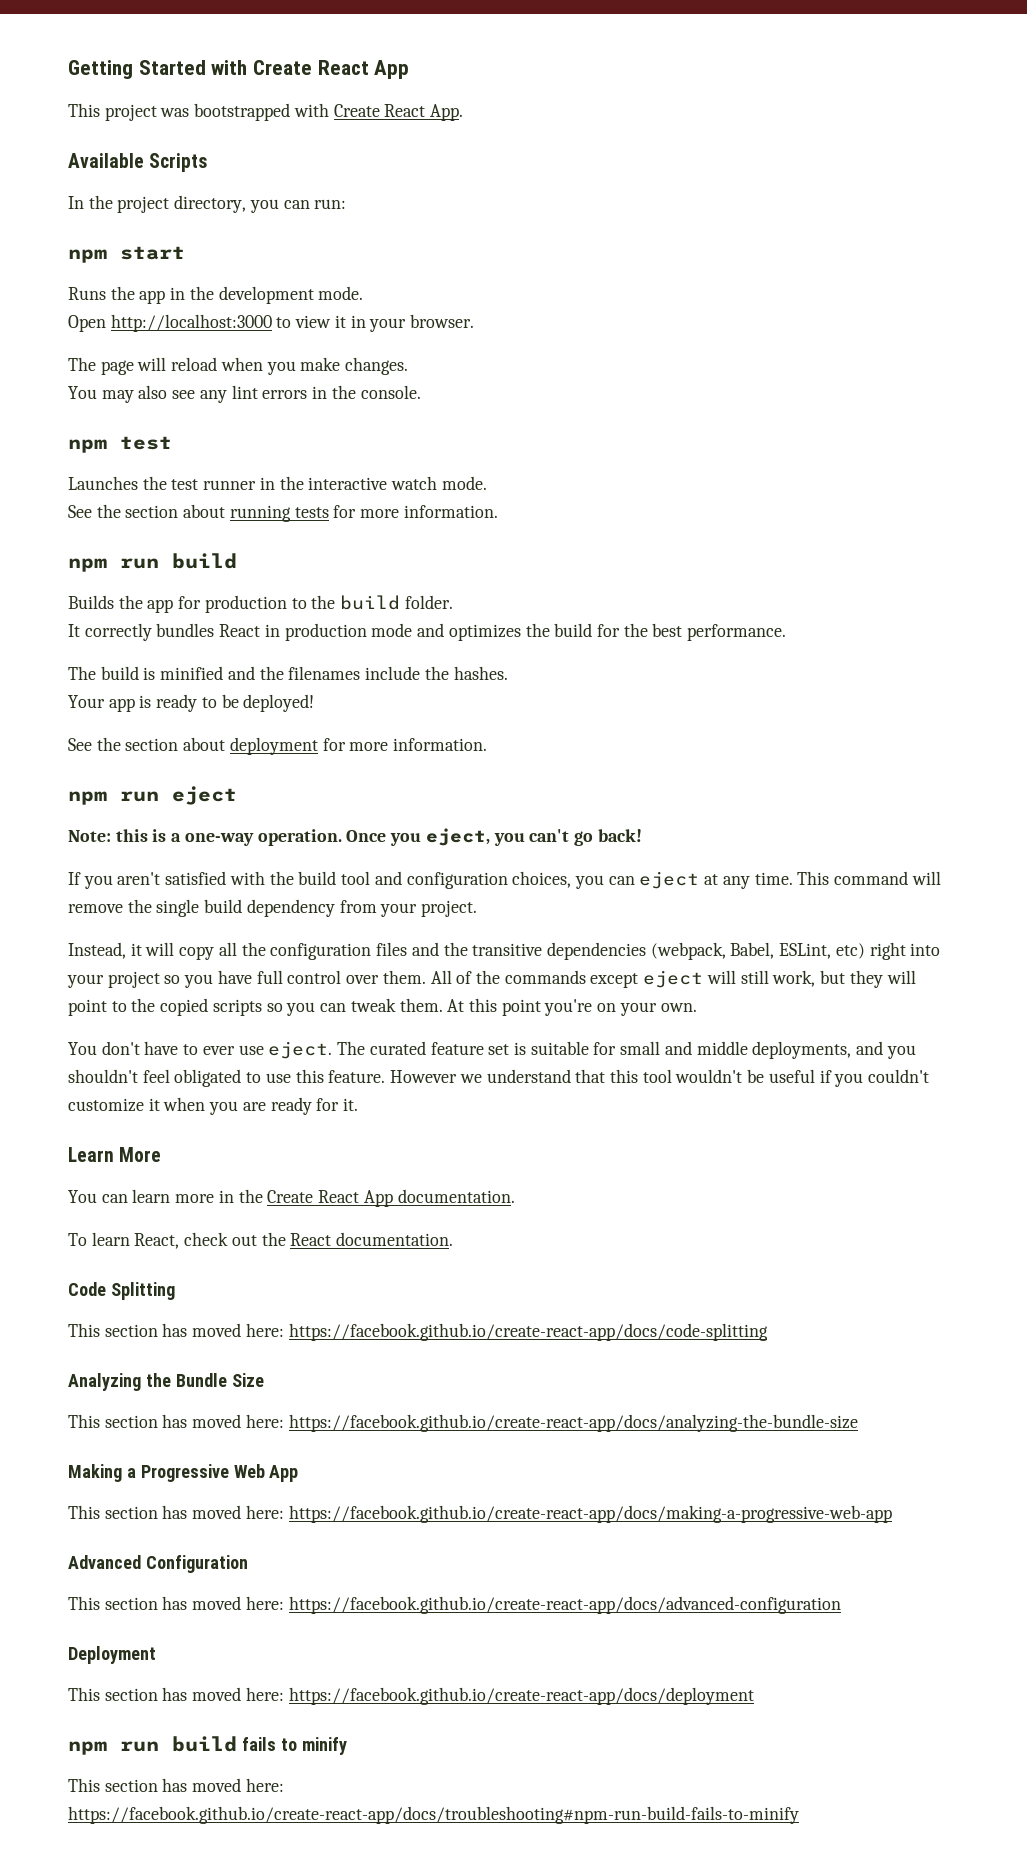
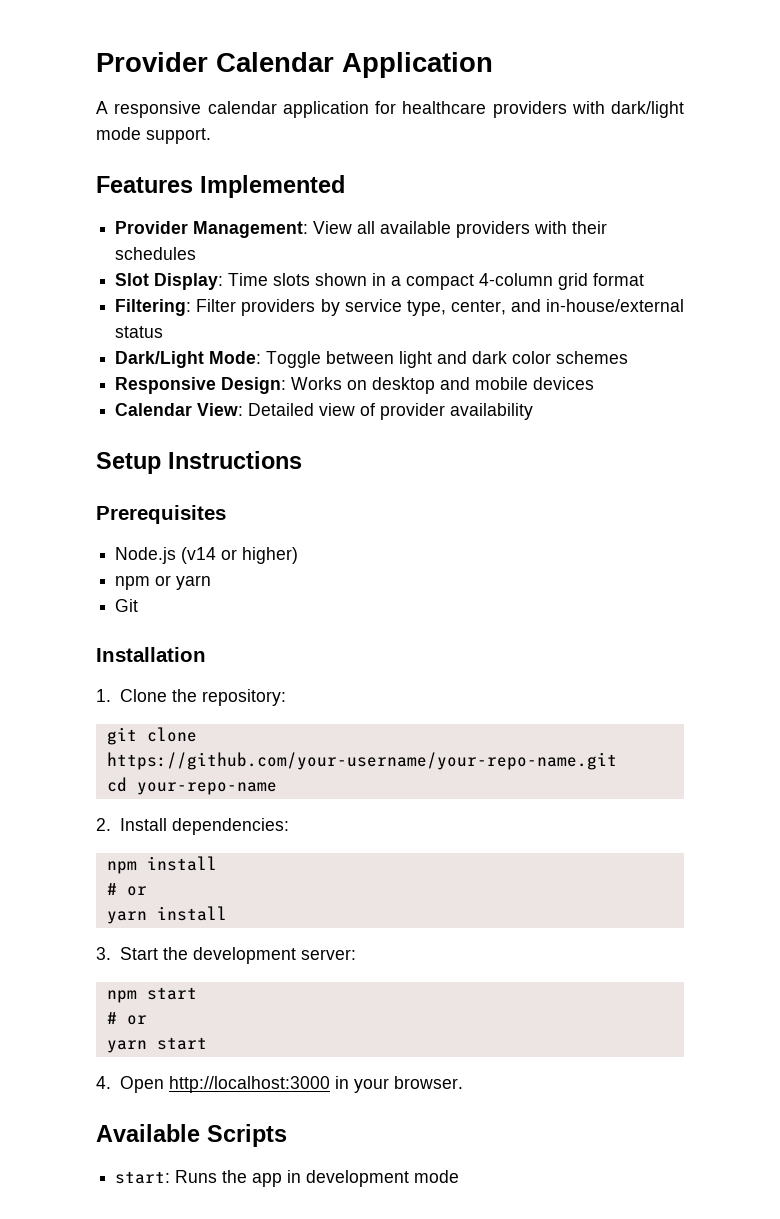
[68,60,410,79] [68,103,464,121] [68,153,208,172] [68,195,347,213] [68,246,185,263] [68,286,364,304] [68,314,475,332] [68,357,409,375] [68,385,421,403] [68,436,172,453] [68,476,487,490] [68,504,498,522] [68,553,237,572] [68,595,453,613] [68,623,787,641] [68,666,508,680] [68,694,315,712] [68,737,488,755] [68,786,237,805] [68,828,642,846] [68,871,941,889] [68,899,478,917] [68,942,941,960] [67,970,916,988] [68,998,697,1016] [68,1041,916,1059] [68,1069,930,1087] [68,1097,359,1115] [68,1147,162,1162] [68,1189,515,1207] [68,1232,454,1249] [68,1282,175,1300] [68,1323,768,1341] [68,1373,264,1391] [68,1414,858,1432] [68,1464,299,1482] [68,1505,892,1523] [68,1555,248,1573] [68,1596,841,1614] [68,1646,156,1664] [68,1687,754,1705] [68,1736,347,1755] [68,1778,284,1792] [68,1806,799,1824] Getting Started with Create React App // This project was bootstrapped with Create React App. // Available Scripts // In the project directory, you can run: // npm start // Runs the app in the development mode. // Open http://localhost:3000 to view it in your browser. // The page will reload when you make changes. // You may also see any lint errors in the console. // npm test // Launches the test runner in the interactive watch mode. // See the section about running tests for more information. // npm run build // Builds the app for production to the build folder. // It correctly bundles React in production mode and optimizes the build for the best performance. // The build is minified and the filenames include the hashes. // Your app is ready to be deployed! // See the section about deployment for more information. // npm run eject // Note: this is a one-way operation. Once you eject, you can't go back! // If you aren't satisfied with the build tool and configuration choices, you can eject at any time. This command will remove the single build dependency from your project. // Instead, it will copy all the configuration files and the transitive dependencies (webpack, Babel, ESLint, etc) right into your project so you have full control over them. All of the commands except eject will still work, but they will point to the copied scripts so you can tweak them. At this point you're on your own. // You don't have to ever use eject. The curated feature set is suitable for small and middle deployments, and you shouldn't feel obligated to use this feature. However we understand that this tool wouldn't be useful if you couldn't customize it when you are ready for it. // Learn More // You can learn more in the Create React App documentation. // To learn React, check out the React documentation. // Code Splitting // This section has moved here: https://facebook.github.io/create-react-app/docs/code-splitting // Analyzing the Bundle Size // This section has moved here: https://facebook.github.io/create-react-app/docs/analyzing-the-bundle-size // Making a Progressive Web App // This section has moved here: https://facebook.github.io/create-react-app/docs/making-a-progressive-web-app // Advanced Configuration // This section has moved here: https://facebook.github.io/create-react-app/docs/advanced-configuration // Deployment // This section has moved here: https://facebook.github.io/create-react-app/docs/deployment // npm run build fails to minify // This section has moved here: https://facebook.github.io/create-react-app/docs/troubleshooting#npm-run-build-fails-to-minify -> [96,52,493,78] [96,101,684,118] [96,127,211,144] [96,175,345,198] [115,221,608,238] [115,247,197,260] [115,273,645,290] [115,299,684,316] [115,326,164,338] [115,351,629,368] [115,377,595,394] [115,403,534,420] [96,451,302,474] [96,505,226,524] [115,547,299,564] [115,575,212,590] [115,599,139,612] [96,647,206,662] [96,689,287,706] [106,727,197,745] [106,752,617,770] [106,777,277,795] [96,818,290,835] [106,856,217,874] [106,883,147,896] [106,906,227,924] [96,947,357,964] [106,987,197,1003] [106,1012,147,1025] [106,1037,207,1053] [96,1076,464,1093] [96,1124,287,1147] [115,1170,460,1187] Provider Calendar Application // A responsive calendar application for healthcare providers with dark/light mode support. // Features Implemented // Provider Management: View all available providers with their schedules // Slot Display: Time slots shown in a compact 4-column grid format // Filtering: Filter providers by service type, center, and in-house/external status // Dark/Light Mode: Toggle between light and dark color schemes // Responsive Design: Works on desktop and mobile devices // Calendar View: Detailed view of provider availability // Setup Instructions // Prerequisites // Node.js (v14 or higher) // npm or yarn // Git // Installation // 1. Clone the repository: // git clone https://github.com/your-username/your-repo-name.git // cd your-repo-name // 2. Install dependencies: // npm install // # or // yarn install // 3. Start the development server: // npm start // # or // yarn start // 4. Open http://localhost:3000 in your browser. // Available Scripts // start: Runs the app in development mode

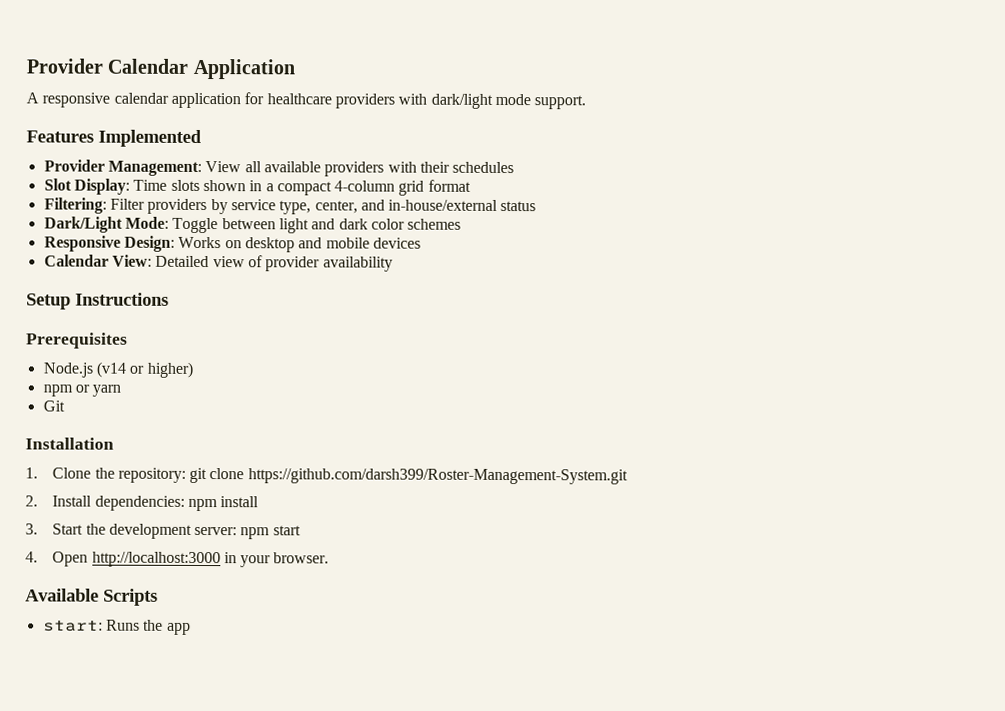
(287, 697) // -> (186, 475) none
[106,752,617,770] [106,777,277,795] https://github.com/your-username/your-repo-name.git // cd your-repo-name -> [247,468,628,485] https://github.com/darsh399/Roster-Management-System.git
(290, 826) // -> (185, 503) none
[106,883,147,896] [106,906,227,924] // # or // yarn install -> (260, 502) none
(357, 954) // -> (238, 531) none
[106,1012,147,1025] [106,1037,207,1053] // # or // yarn start -> (301, 530) none
[287,1170,460,1187] in development mode -> (191, 628) none

